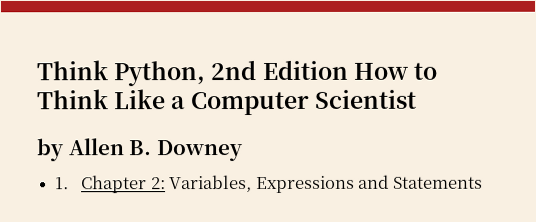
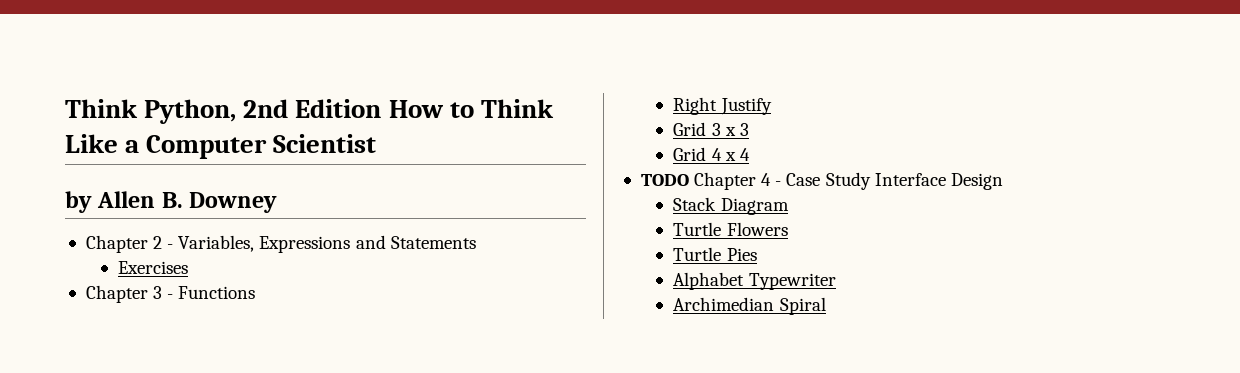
[55,175,166,194] 1. Chapter 2: -> [85,235,174,253] Chapter 2 -
(483, 182) none -> [118,261,189,274] [85,285,256,303] [673,97,772,115] [673,122,749,136] [673,147,750,161] [640,172,1003,190] [673,197,789,215] [673,222,788,236] [673,247,757,261] [673,272,836,290] [673,297,826,315] // Exercises // Chapter 3 - Functions // Right Justify // Grid 3 x 3 // Grid 4 x 4 // TODO Chapter 4 - Case Study Interface Design // Stack Diagram // Turtle Flowers // Turtle Pies // Alphabet Typewriter // Archimedian Spiral

